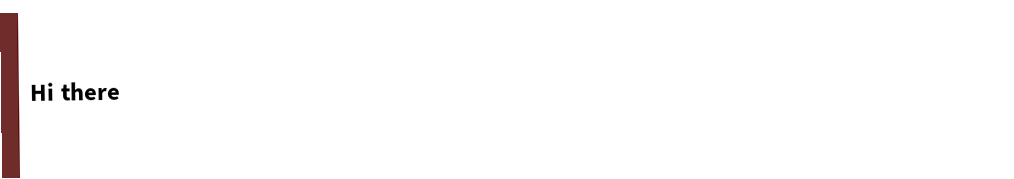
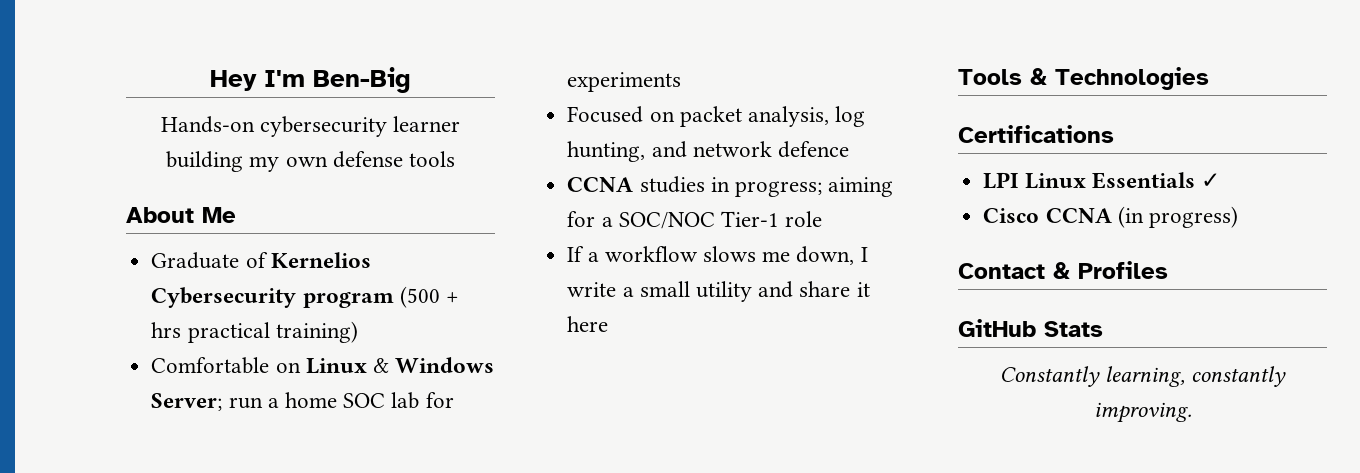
[29,81,121,101] Hi there -> [210,67,411,93] [160,116,461,137] [166,151,455,172] [126,207,236,223] [151,252,371,269] [151,286,459,308] [151,321,358,343] [151,357,495,374] [151,392,454,411] [567,72,682,92] [567,106,866,127] [567,141,849,162] [567,176,894,197] [567,211,823,229] [567,246,868,265] [567,281,870,302] [567,316,609,332] [958,67,1209,90] [958,125,1114,143] [983,172,1220,189] [983,206,1238,228] [958,261,1168,279] [958,319,1103,337] [999,366,1287,387] [1093,402,1192,423] Hey I'm Ben-Big // Hands-on cybersecurity learner building my own defense tools // About Me // Graduate of Kernelios Cybersecurity program (500 + hrs practical training) // Comfortable on Linux & Windows Server; run a home SOC lab for experiments // Focused on packet analysis, log hunting, and network defence // CCNA studies in progress; aiming for a SOC/NOC Tier-1 role // If a workflow slows me down, I write a small utility and share it here // Tools & Technologies // Certifications // LPI Linux Essentials ✓ // Cisco CCNA (in progress) // Contact & Profiles // GitHub Stats // Constantly learning, constantly improving.

